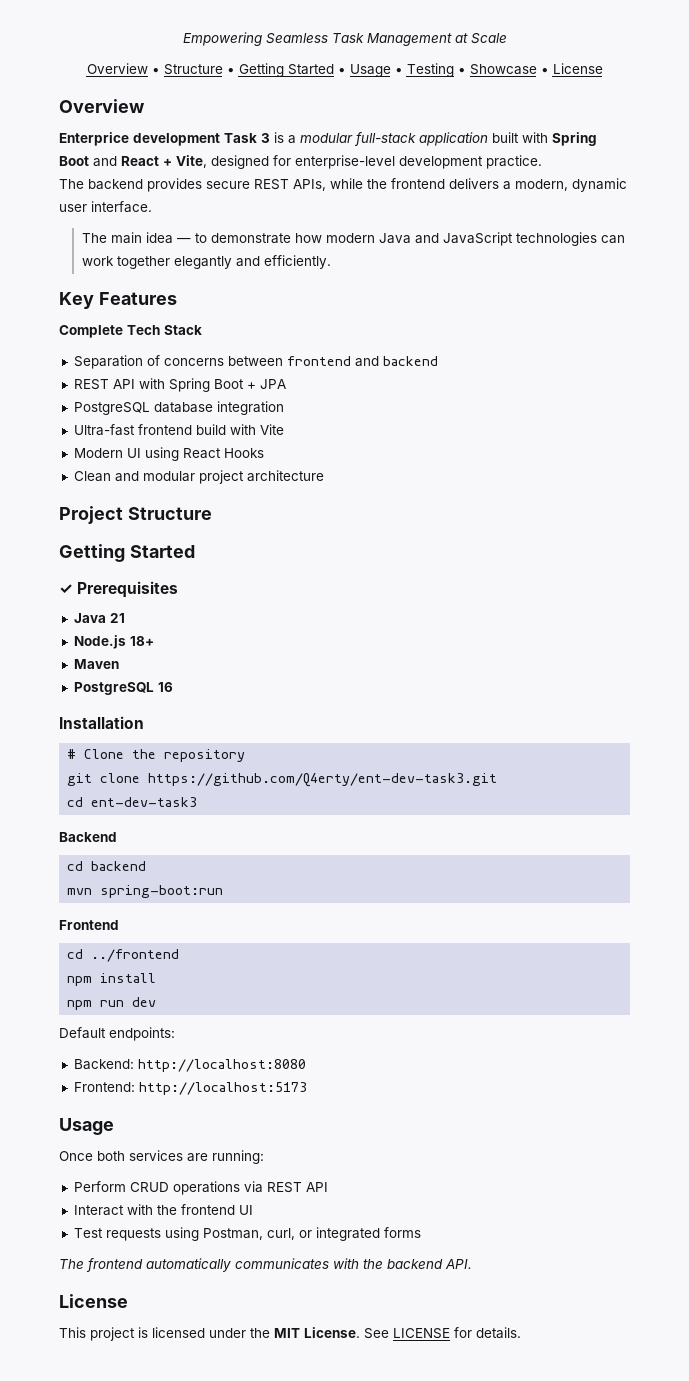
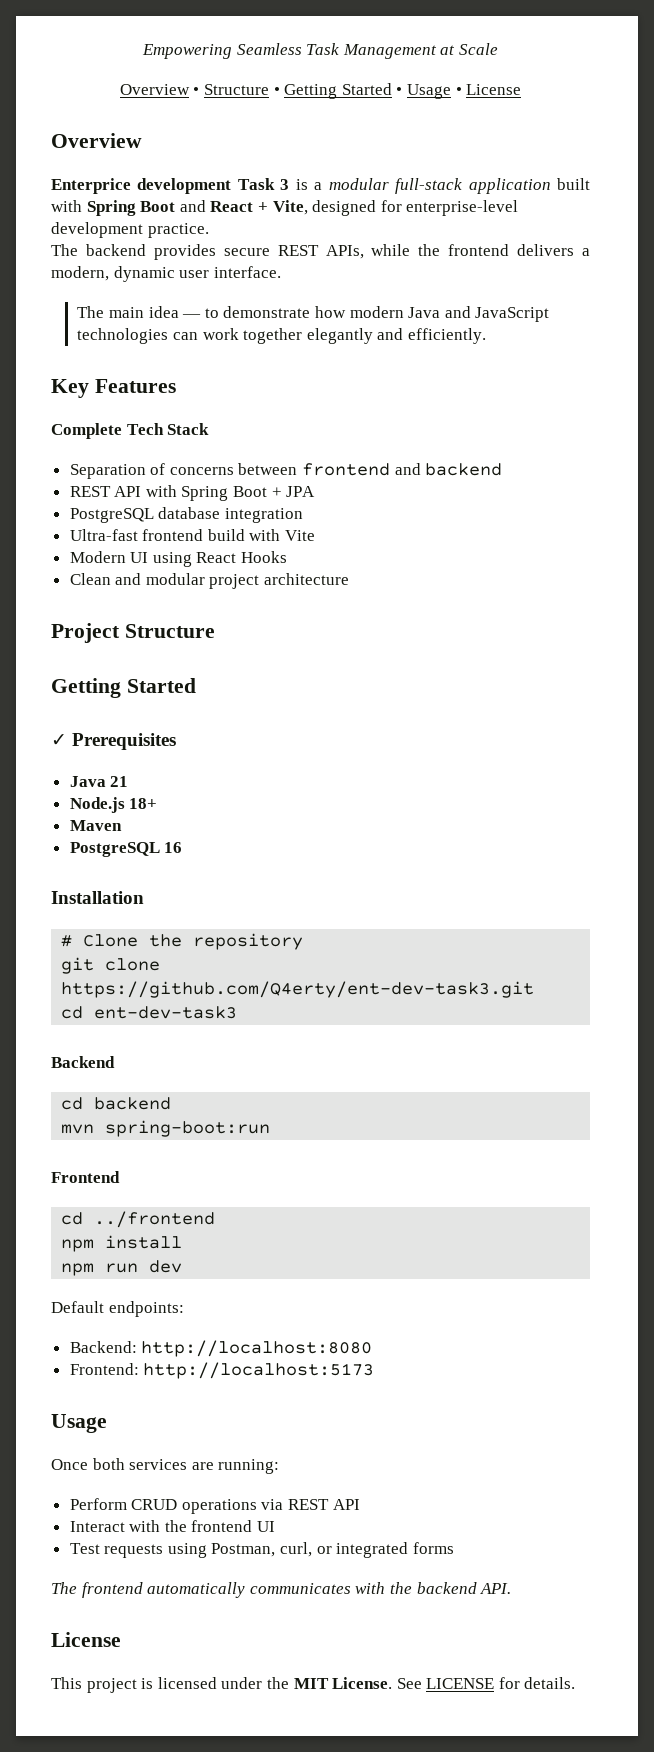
[406,63,549,77] Testing • Showcase • -> (462, 91) none

